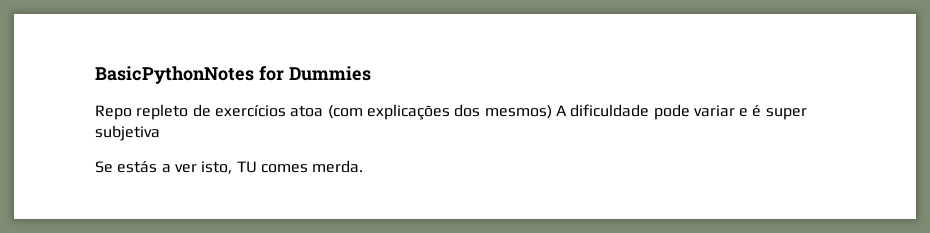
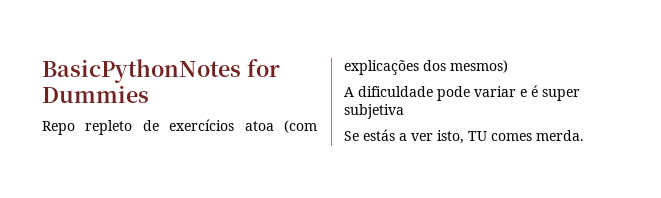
(552, 112) none -> (508, 66) //

